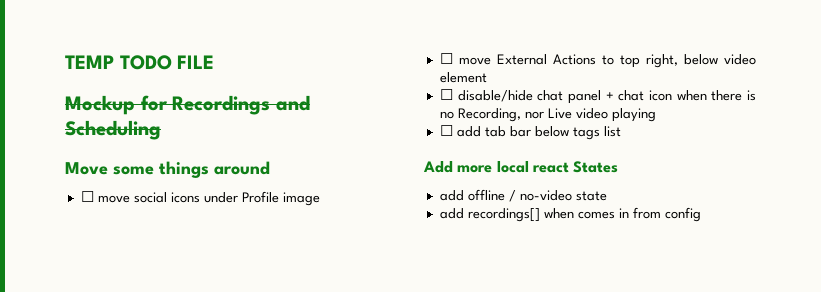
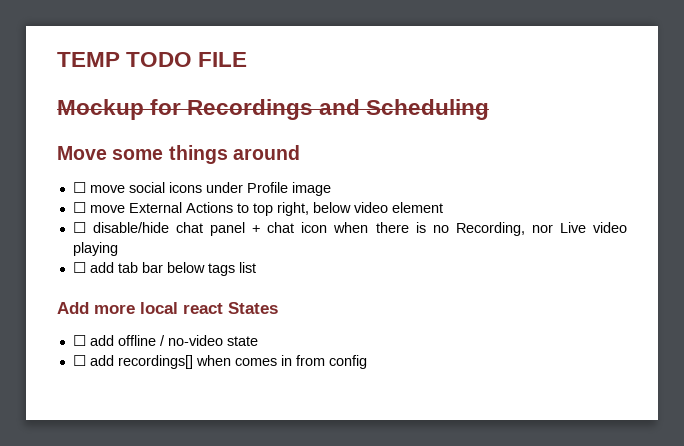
(619, 167) none -> [72,335,86,346] ☐
(607, 196) none -> [72,355,86,366] ☐

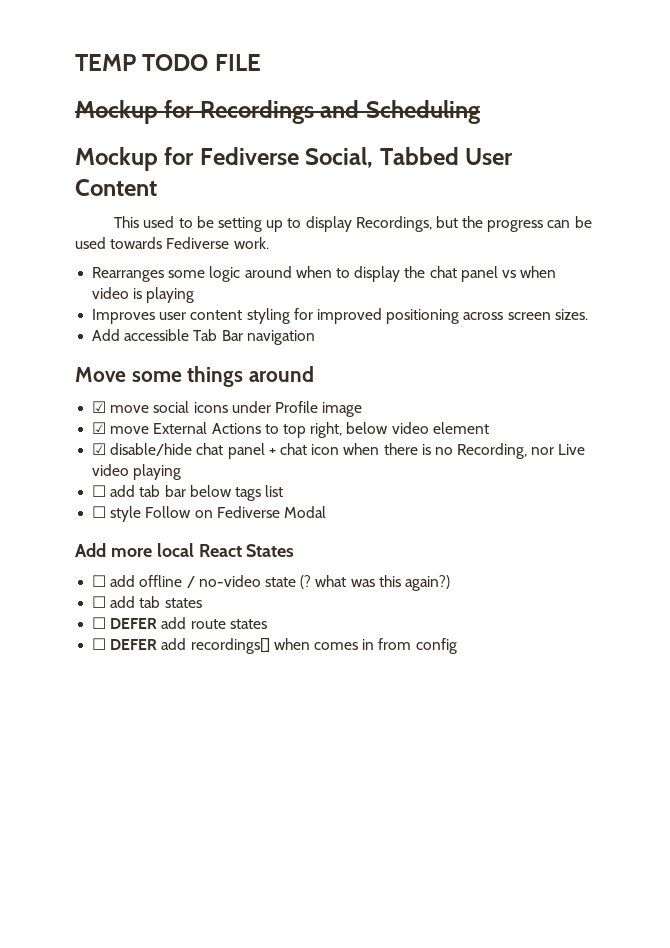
(490, 109) none -> [75,147,514,171] [75,179,157,196] [114,216,592,232] [75,237,269,249] [92,266,557,282] [92,287,195,303] [92,308,588,324] [92,329,315,345] // Mockup for Fediverse Social, Tabbed User Content // This used to be setting up to display Recordings, but the progress can be used towards Fediverse work. // Rearranges some logic around when to display the chat panel vs when video is playing // Improves user content styling for improved positioning across screen sizes. // Add accessible Tab Bar navigation
[72,182,86,193] ☐ -> [92,401,107,413] ☑
[72,202,86,213] ☐ -> [92,422,107,434] ☑
[72,222,86,233] ☐ -> [92,443,107,455] ☑
(256, 267) none -> [92,506,326,522] // ☐ style Follow on Fediverse Modal
[183,303,223,314] react -> [198,544,242,557] React
[72,355,86,366] // ☐ -> [300,575,450,591] [92,596,202,608] [92,617,267,629] [92,638,158,650] (? what was this again?) // ☐ add tab states // ☐ DEFER add route states // ☐ DEFER

